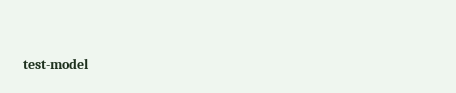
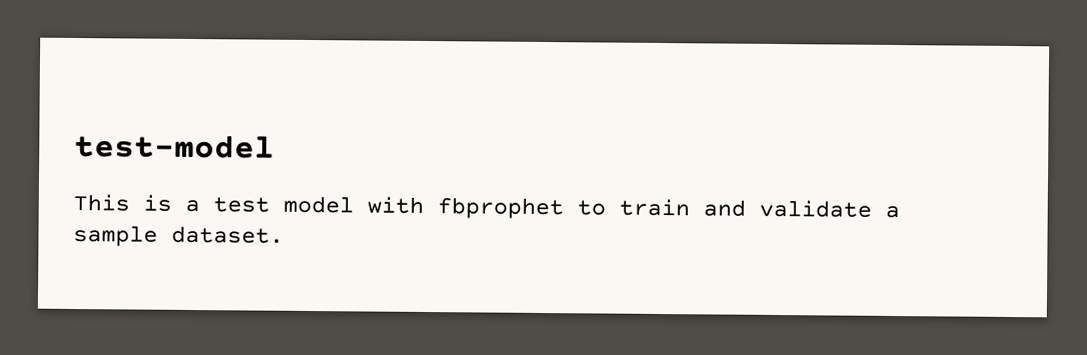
(89, 63) none -> [73,193,900,220] [73,224,284,247] // This is a test model with fbprophet to train and validate a sample dataset.

